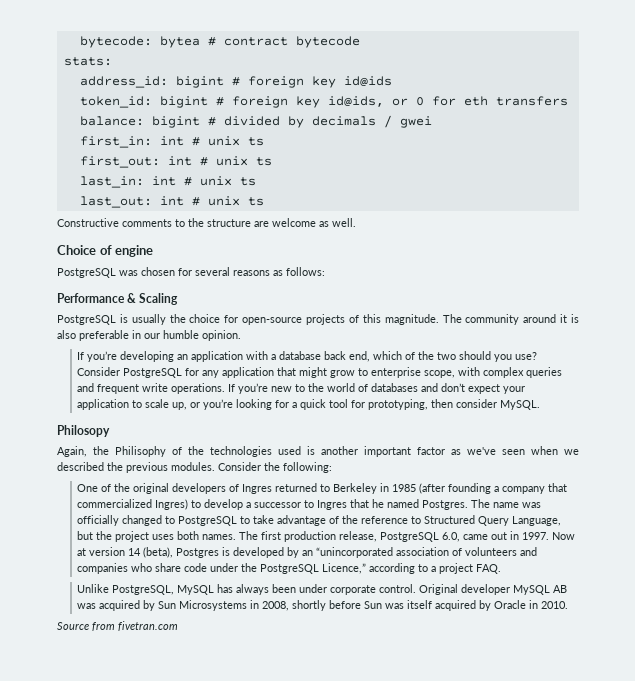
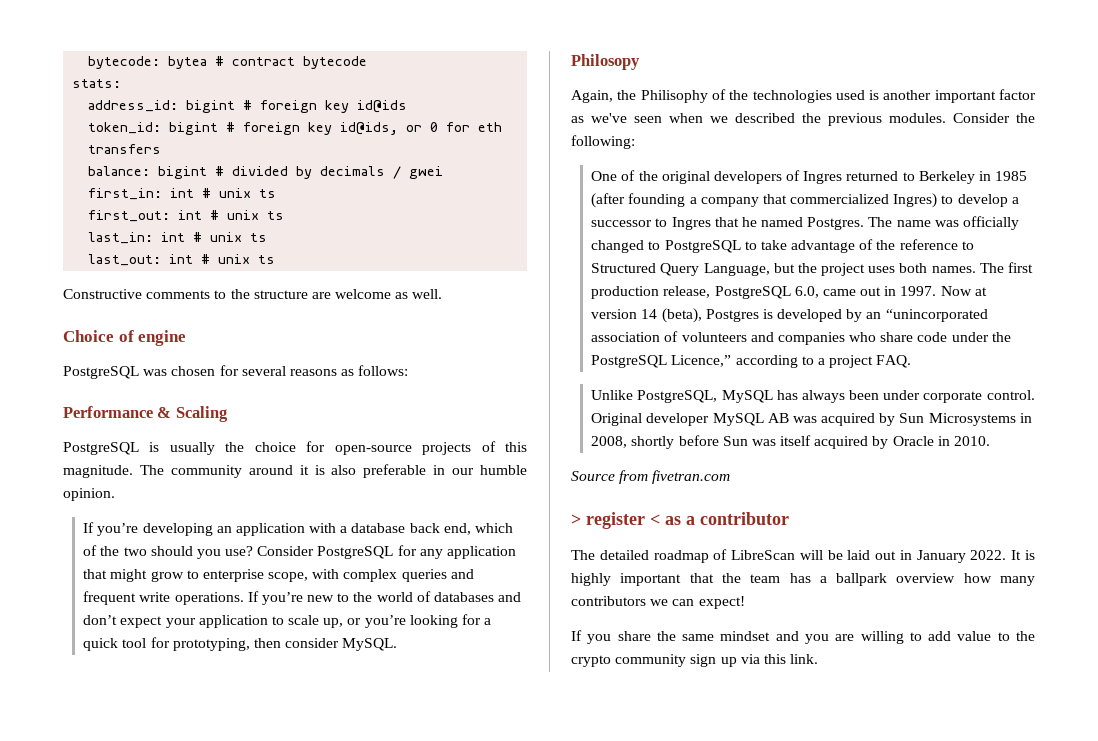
(178, 626) none -> [571,512,789,529] [571,549,1035,563] [571,573,1035,586] [571,596,745,609] [571,630,1035,644] [571,654,819,667] // > register < as a contributor // The detailed roadmap of LibreScan will be laid out in January 2022. It is highly important that the team has a ballpark overview how many contributors we can expect! // If you share the same mindset and you are willing to add value to the crypto community sign up via this link.

